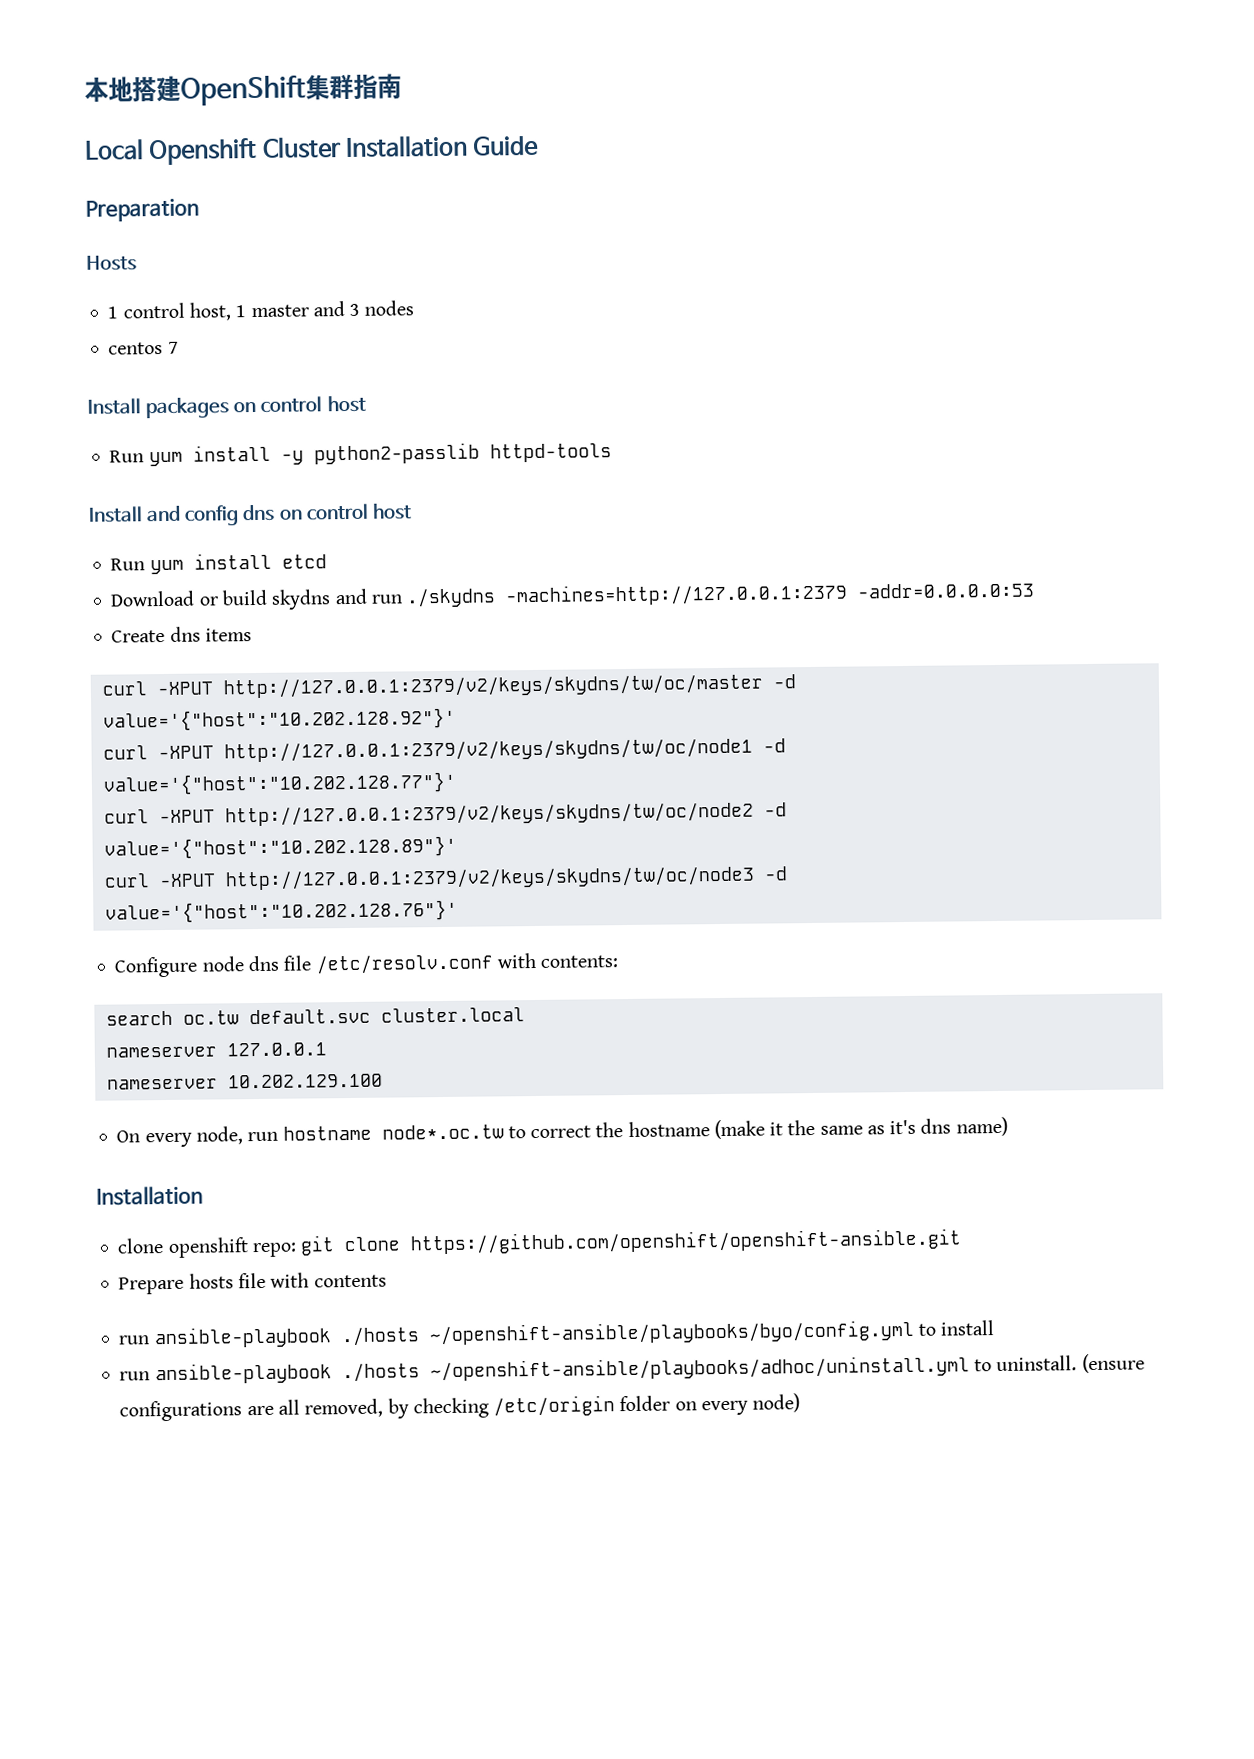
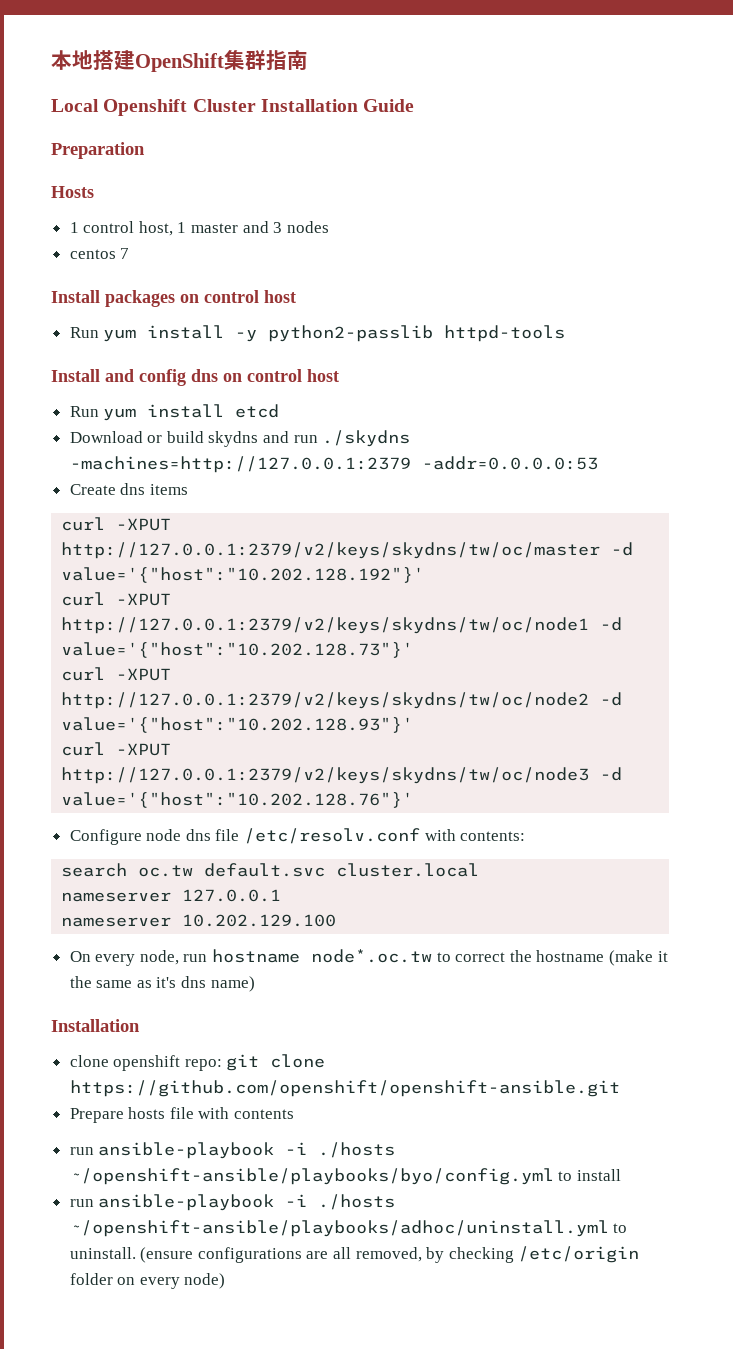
[102,707,456,732] value='{"host":"10.202.128.92"}' -> [61,567,425,583] value='{"host":"10.202.128.192"}'
[102,771,457,796] value='{"host":"10.202.128.77"}' -> [61,642,414,658] value='{"host":"10.202.128.73"}'
[103,835,457,860] value='{"host":"10.202.128.89"}' -> [61,717,414,733] value='{"host":"10.202.128.93"}'
(332, 1337) none -> [285,1142,308,1155] -i
(332, 1373) none -> [285,1194,308,1207] -i

